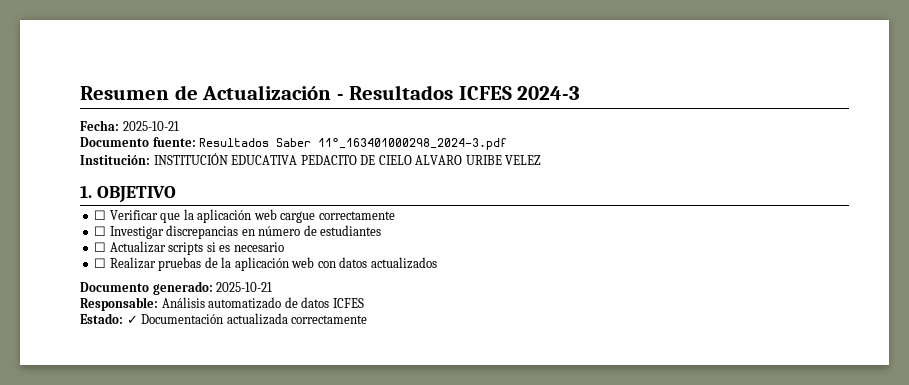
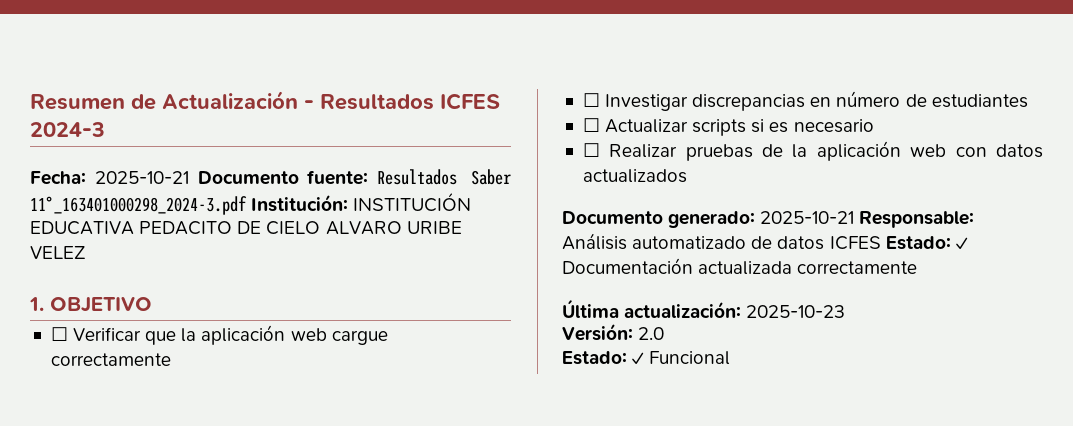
(179, 126) // -> (189, 177) none
(508, 144) // -> (247, 205) none
(273, 287) // -> (855, 217) none
(364, 303) // -> (881, 243) none
(368, 319) none -> [562,299,846,318] [562,323,665,341] [562,351,731,365] // Última actualización: 2025-10-23 // Versión: 2.0 // Estado: ✓ Funcional

